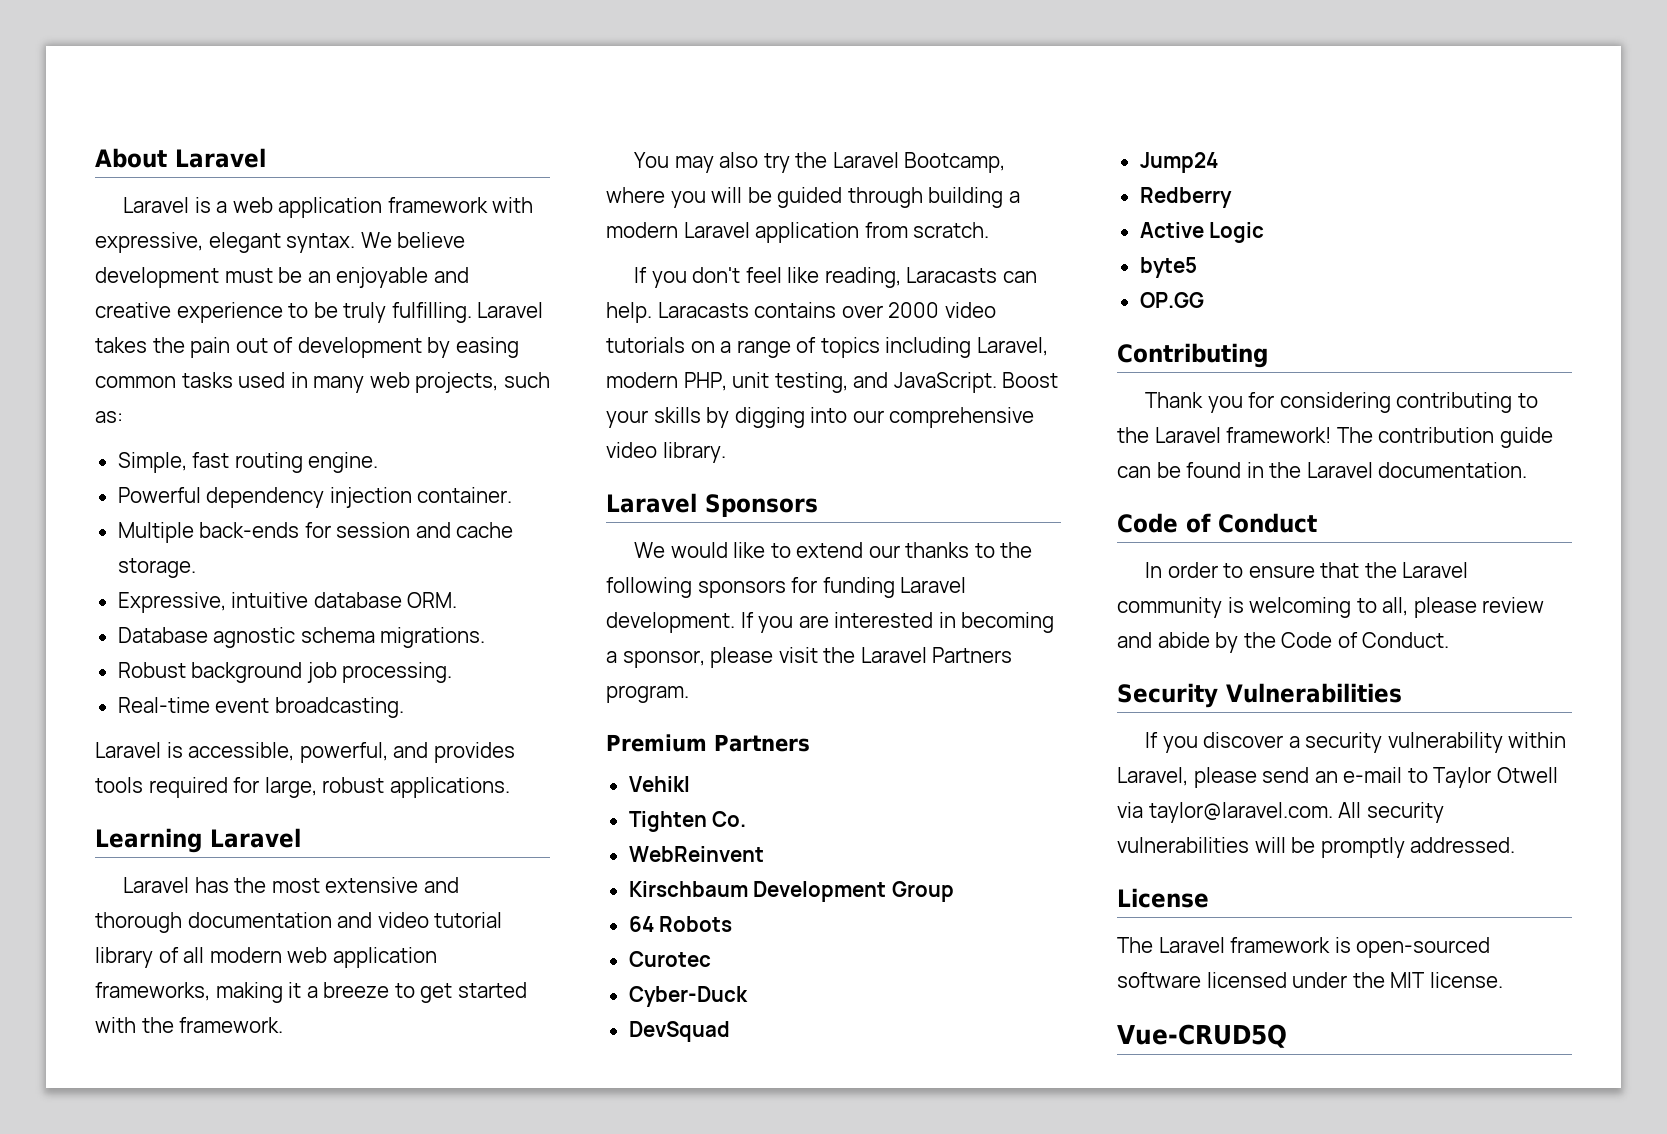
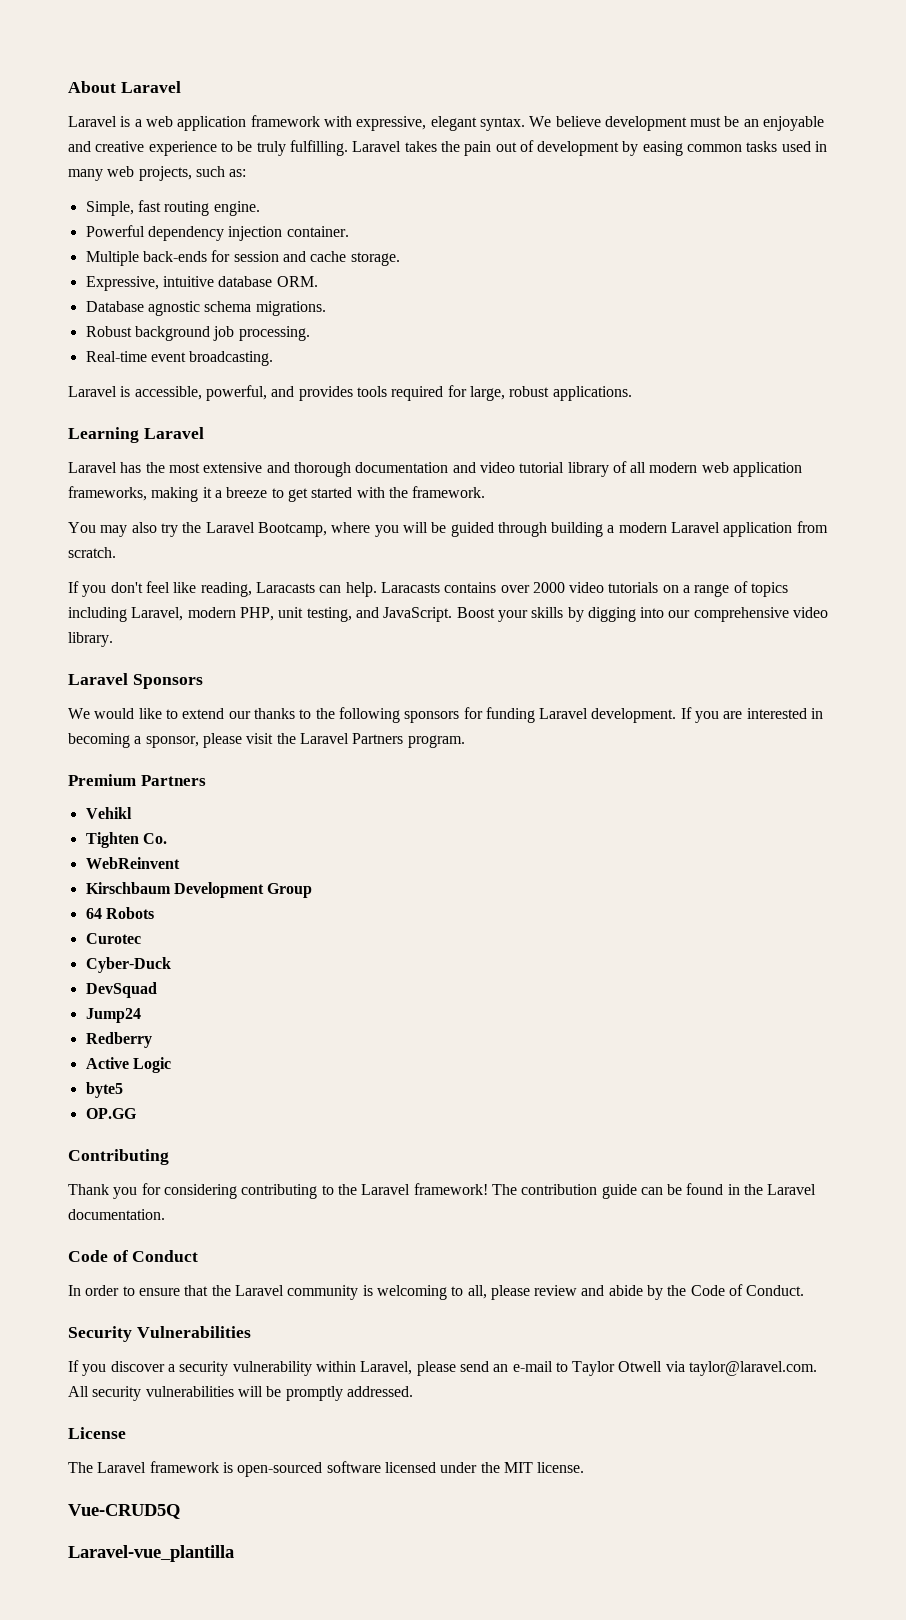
(1287, 1036) none -> [68,1545,234,1562] // Laravel-vue_plantilla

